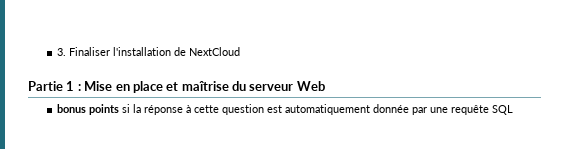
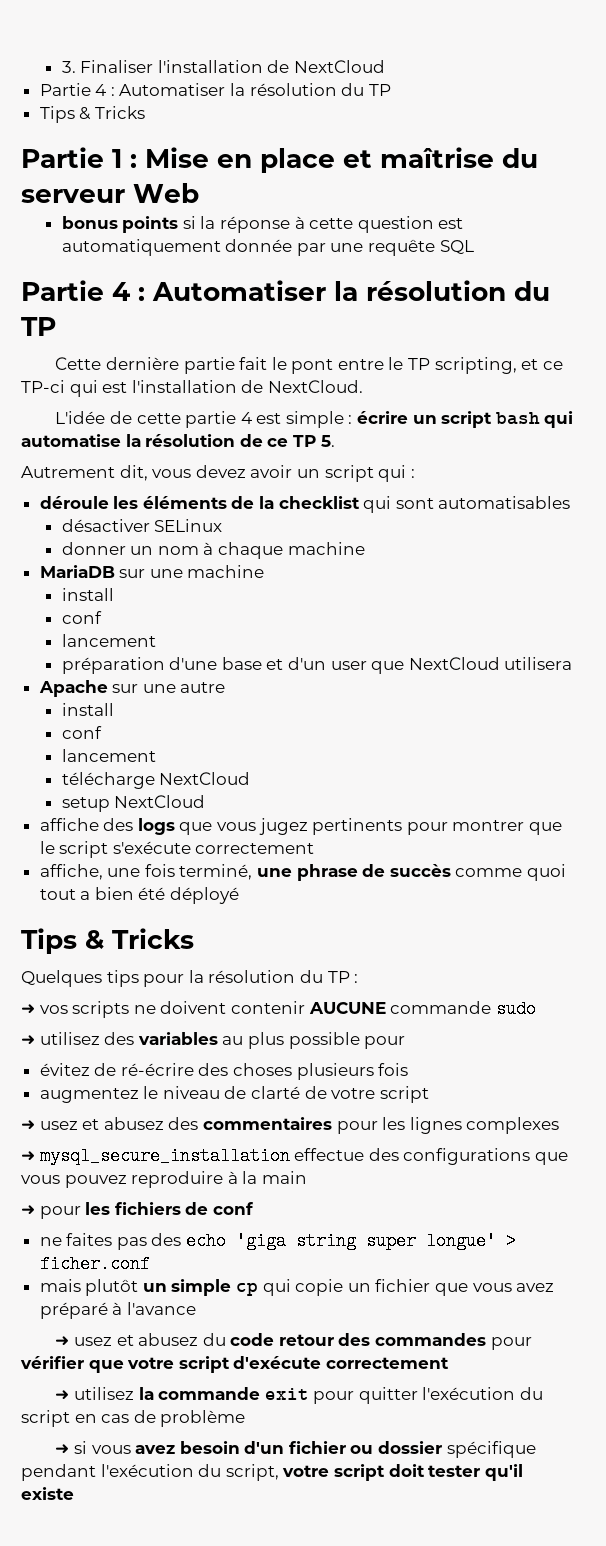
(240, 51) none -> [39,83,391,96] [39,106,145,123] // Partie 4 : Automatiser la résolution du TP // Tips & Tricks
(513, 110) none -> [21,280,550,301] [21,317,56,336] [55,357,563,374] [21,380,363,397] [55,411,574,428] [21,434,335,447] [21,465,415,482] [39,496,571,513] [61,519,223,532] [61,542,365,559] [39,565,265,578] [61,588,114,601] [61,611,102,624] [61,634,156,647] [61,657,573,674] [38,680,226,697] [61,703,114,716] [61,726,102,739] [61,749,156,762] [61,772,251,789] [61,795,206,812] [39,818,563,835] [39,841,315,858] [39,864,567,881] [39,887,240,904] [21,928,194,954] [21,970,359,987] [21,1000,536,1018] [21,1032,406,1049] [39,1063,409,1080] [39,1086,429,1103] [21,1117,560,1134] [21,1147,568,1165] [21,1171,307,1188] [21,1202,254,1219] [39,1232,517,1250] [39,1255,150,1273] [39,1279,555,1296] [39,1302,196,1319] [55,1333,532,1350] [20,1356,449,1373] [55,1387,544,1404] [21,1410,246,1427] [55,1441,536,1458] [21,1464,523,1481] [21,1487,74,1500] // Partie 4 : Automatiser la résolution du TP // Cette dernière partie fait le pont entre le TP scripting, et ce TP-ci qui est l'installation de NextCloud. // L'idée de cette partie 4 est simple : écrire un script bash qui automatise la résolution de ce TP 5. // Autrement dit, vous devez avoir un script qui : // déroule les éléments de la checklist qui sont automatisables // désactiver SELinux // donner un nom à chaque machine // MariaDB sur une machine // install // conf // lancement // préparation d'une base et d'un user que NextCloud utilisera // Apache sur une autre // install // conf // lancement // télécharge NextCloud // setup NextCloud // affiche des logs que vous jugez pertinents pour montrer que le script s'exécute correctement // affiche, une fois terminé, une phrase de succès comme quoi tout a bien été déployé // Tips & Tricks // Quelques tips pour la résolution du TP : // ➜ vos scripts ne doivent contenir AUCUNE commande sudo // ➜ utilisez des variables au plus possible pour // évitez de ré-écrire des choses plusieurs fois // augmentez le niveau de clarté de votre script // ➜ usez et abusez des commentaires pour les lignes complexes // ➜ mysql_secure_installation effectue des configurations que vous pouvez reproduire à la main // ➜ pour les fichiers de conf // ne faites pas des echo 'giga string super longue' > ficher.conf // mais plutôt un simple cp qui copie un fichier que vous avez préparé à l'avance // ➜ usez et abusez du code retour des commandes pour vérifier que votre script d'exécute correctement // ➜ utilisez la commande exit pour quitter l'exécution du script en cas de problème // ➜ si vous avez besoin d'un fichier ou dossier spécifique pendant l'exécution du script, votre script doit tester qu'il existe

